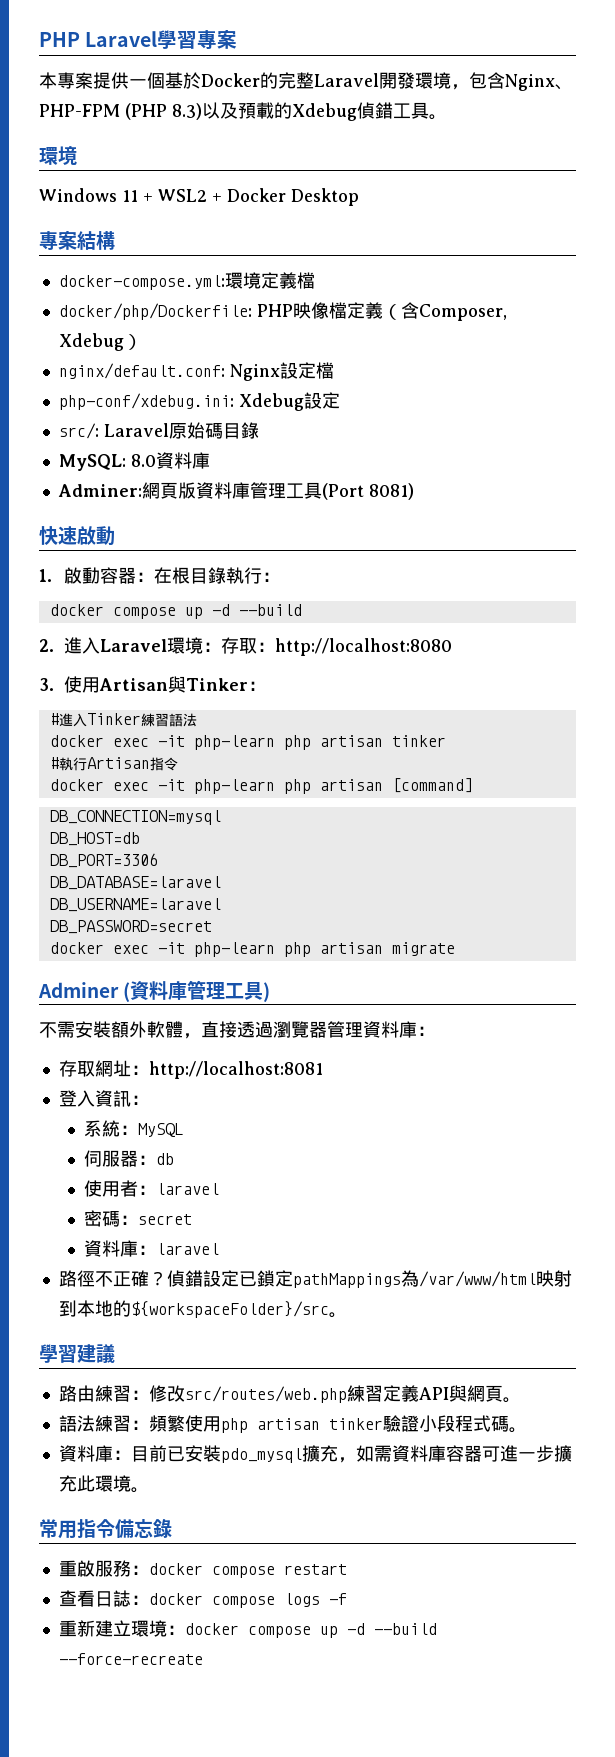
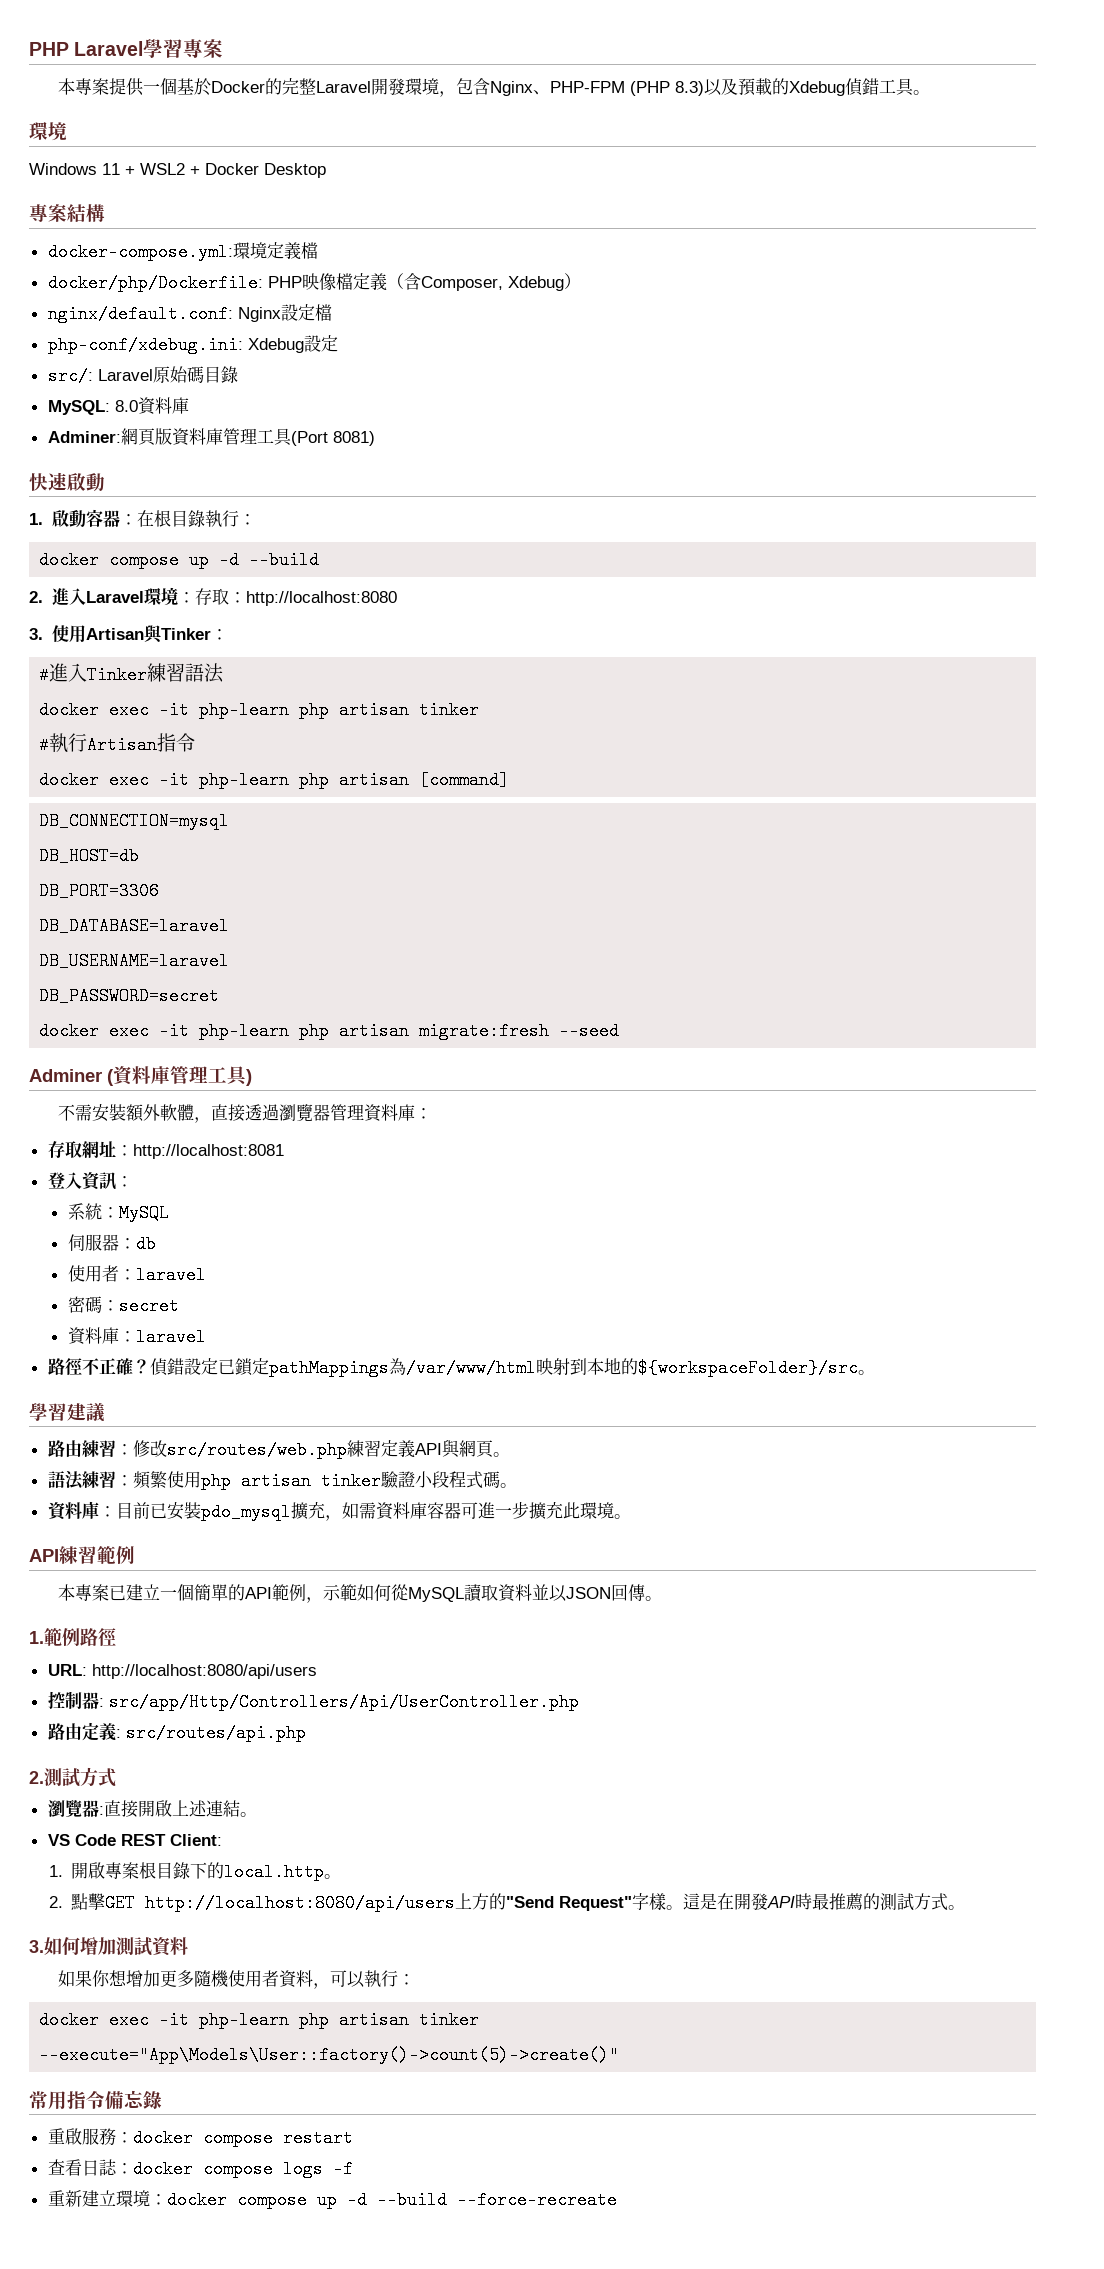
[391,942,455,956] migrate -> [419,1022,620,1040] migrate:fresh --seed
(149, 1490) none -> [29,1546,135,1564] [57,1584,662,1603] [29,1628,116,1646] [47,1664,317,1679] [47,1691,579,1711] [47,1722,306,1742] [29,1767,116,1787] [47,1799,257,1818] [47,1834,222,1846] [48,1862,342,1881] [48,1893,966,1912] [29,1937,188,1956] [57,1970,415,1989] [39,2011,480,2029] [39,2046,620,2064] // API練習範例 // 本專案已建立一個簡單的API範例，示範如何從MySQL讀取資料並以JSON回傳。 // 1.範例路徑 // URL: http://localhost:8080/api/users // 控制器: src/app/Http/Controllers/Api/UserController.php // 路由定義: src/routes/api.php // 2.測試方式 // 瀏覽器:直接開啟上述連結。 // VS Code REST Client: // 1.開啟專案根目錄下的local.http。 // 2.點擊GET http://localhost:8080/api/users上方的"Send Request"字樣。這是在開發API時最推薦的測試方式。 // 3.如何增加測試資料 // 如果你想增加更多隨機使用者資料，可以執行： // docker exec -it php-learn php artisan tinker --execute="App\Models\User::factory()->count(5)->create()"

